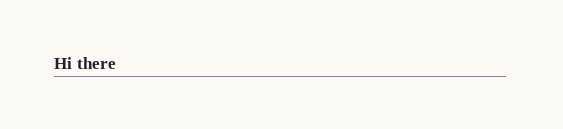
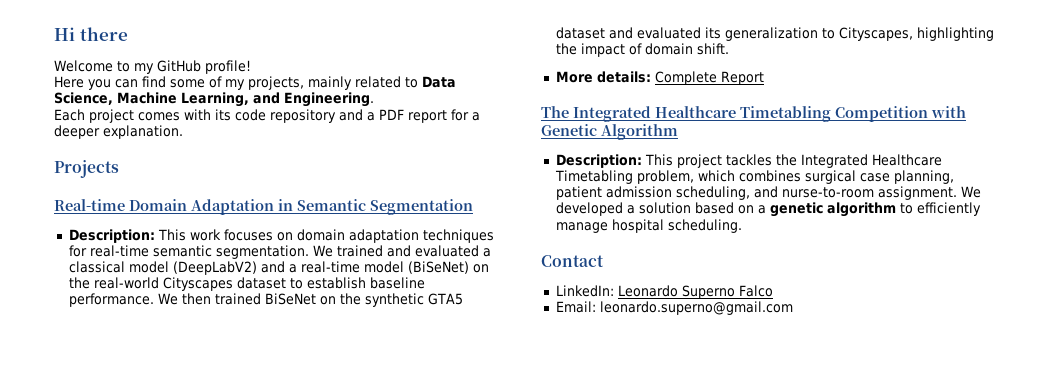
(116, 63) none -> [54,60,251,74] [54,76,456,90] [54,92,374,107] [54,109,480,123] [54,125,183,139] [54,160,119,178] [54,199,473,215] [68,229,494,243] [68,245,491,259] [68,261,489,275] [68,277,425,291] [68,293,463,307] [555,27,994,41] [555,43,729,57] [555,71,764,85] [541,106,966,122] [541,124,678,140] [555,154,942,168] [554,170,954,184] [555,186,981,200] [555,202,981,217] [555,219,742,233] [541,255,604,267] [555,285,773,299] [555,301,793,315] // Welcome to my GitHub profile! // Here you can find some of my projects, mainly related to Data Science, Machine Learning, and Engineering. // Each project comes with its code repository and a PDF report for a deeper explanation. // Projects // Real-time Domain Adaptation in Semantic Segmentation // Description: This work focuses on domain adaptation techniques for real-time semantic segmentation. We trained and evaluated a classical model (DeepLabV2) and a real-time model (BiSeNet) on the real-world Cityscapes dataset to establish baseline performance. We then trained BiSeNet on the synthetic GTA5 dataset and evaluated its generalization to Cityscapes, highlighting the impact of domain shift. // More details: Complete Report // The Integrated Healthcare Timetabling Competition with Genetic Algorithm // Description: This project tackles the Integrated Healthcare Timetabling problem, which combines surgical case planning, patient admission scheduling, and nurse-to-room assignment. We developed a solution based on a genetic algorithm to efficiently manage hospital scheduling. // Contact // LinkedIn: Leonardo Superno Falco // Email: leonardo.superno@gmail.com

